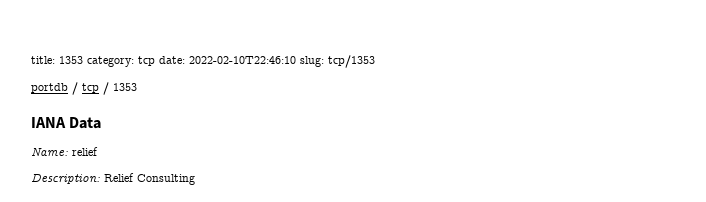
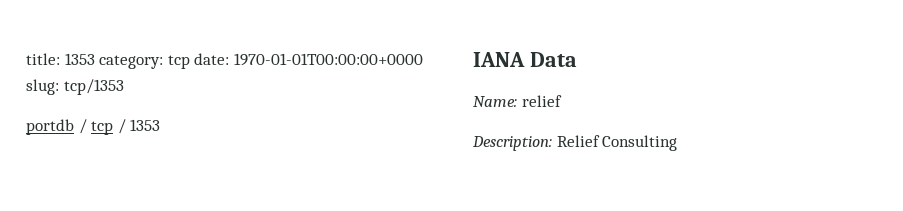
[189,56,296,64] 2022-02-10T22:46:10 -> [233,53,423,66] 1970-01-01T00:00:00+0000

